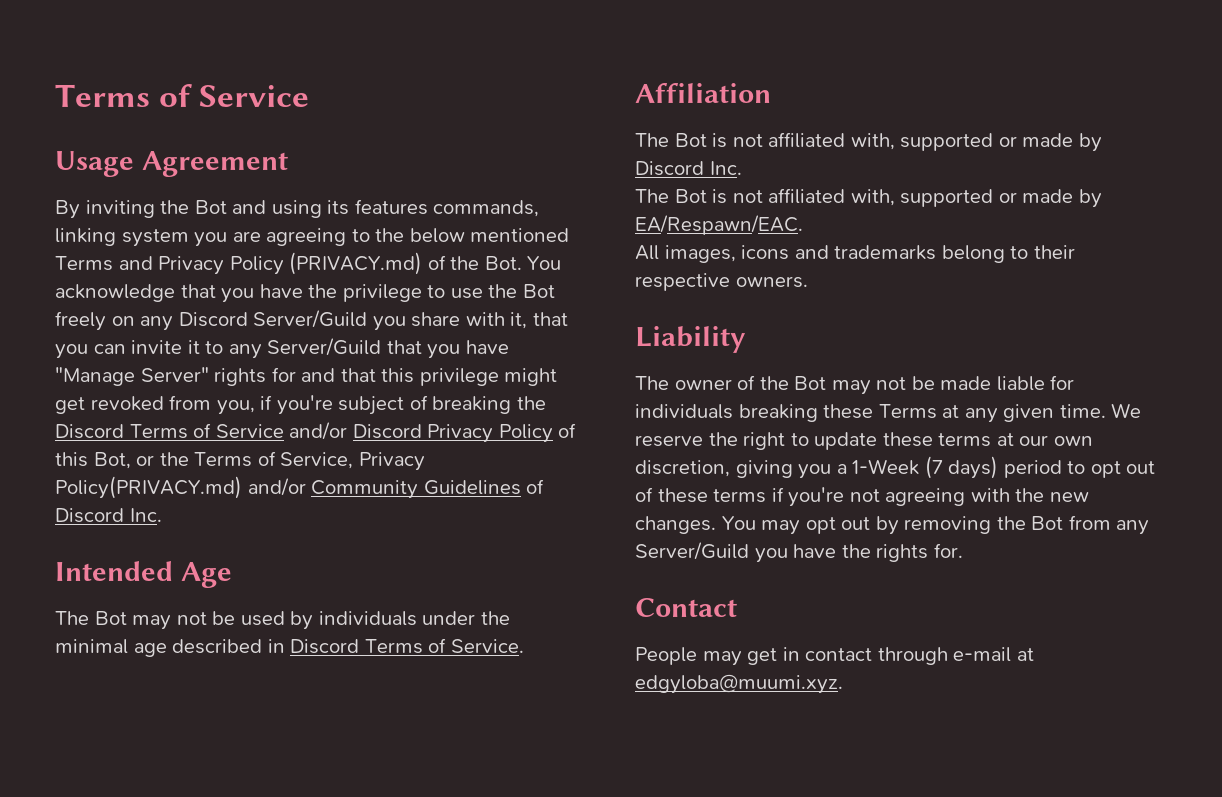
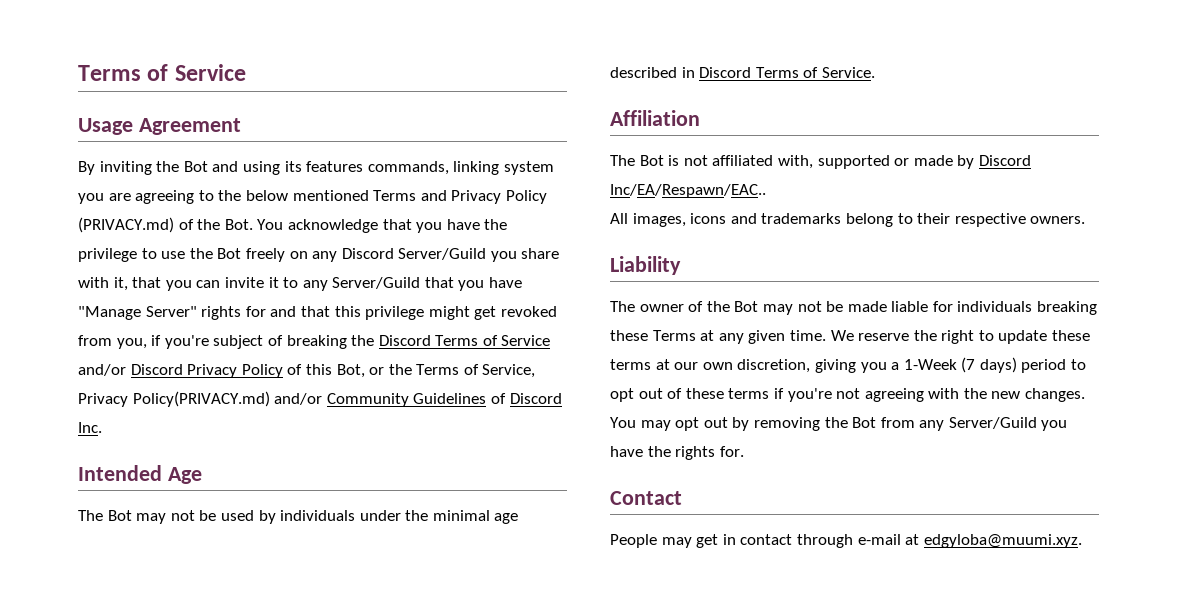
[709,161,742,175] [635,188,1102,208] [635,215,803,235] Inc. // The Bot is not affiliated with, supported or made by EA/Respawn/EAC. -> [610,184,766,198] Inc/EA/Respawn/EAC..

